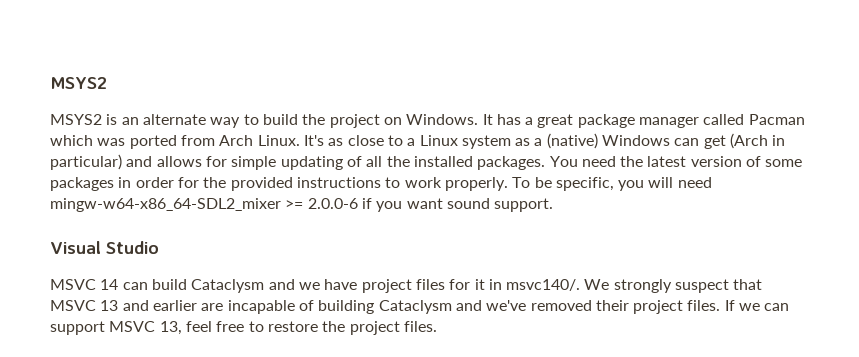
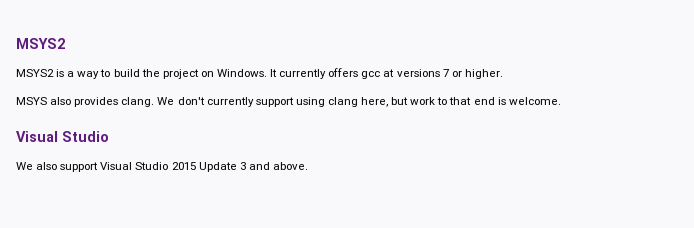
[121,114,206,125] an alternate -> [67,71,75,77] a
[496,114,805,128] [50,133,786,149] [50,154,803,170] [50,177,712,191] [50,198,554,212] [50,241,159,254] [50,279,763,293] [50,300,790,314] [50,321,437,335] has a great package manager called Pacman which was ported from Arch Linux. It's as close to a Linux system as a (native) Windows can get (Arch in particular) and allows for simple updating of all the installed packages. You need the latest version of some packages in order for the provided instructions to work properly. To be specific, you will need mingw-w64-x86_64-SDL2_mixer >= 2.0.0-6 if you want sound support. // Visual Studio // MSVC 14 can build Cataclysm and we have project files for it in msvc140/. We strongly suspect that MSVC 13 and earlier are incapable of building Cataclysm and we've removed their project files. If we can support MSVC 13, feel free to restore the project files. -> [279,68,503,79] [16,97,561,107] [16,131,109,142] [16,162,308,172] currently offers gcc at versions 7 or higher. // MSYS also provides clang. We don't currently support using clang here, but work to that end is welcome. // Visual Studio // We also support Visual Studio 2015 Update 3 and above.

